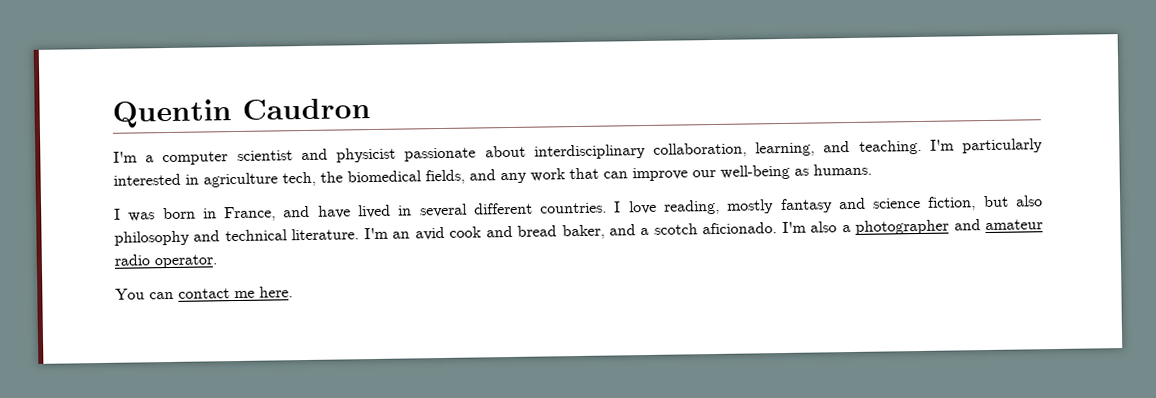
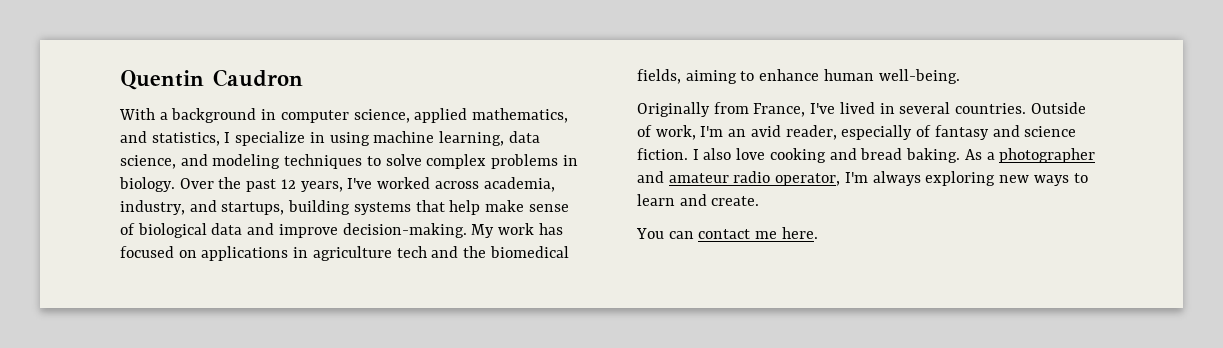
[113,138,1043,166] [113,163,872,188] [114,195,1044,222] [114,221,838,246] I'm a computer scientist and physicist passionate about interdisciplinary collaboration, learning, and teaching. I'm particularly interested in agriculture tech, the biomedical fields, and any work that can improve our well-being as humans. // I was born in France, and have lived in several different countries. I love reading, mostly fantasy and science fiction, but also philosophy and technical literature. I'm an avid cook and bread baker, and a scotch aficionado. I'm also -> [119,108,569,123] [120,131,540,146] [120,154,578,169] [119,177,555,192] [120,200,569,215] [120,223,563,238] [120,246,569,261] [637,69,960,84] [637,102,1086,117] [637,125,1077,140] [637,148,982,163] With a background in computer science, applied mathematics, and statistics, I specialize in using machine learning, data science, and modeling techniques to solve complex problems in biology. Over the past 12 years, I've worked across academia, industry, and startups, building systems that help make sense of biological data and improve decision-making. My work has focused on applications in agriculture tech and the biomedical fields, aiming to enhance human well-being. // Originally from France, I've lived in several countries. Outside of work, I'm an avid reader, especially of fantasy and science fiction. I also love cooking and bread baking. As
[154,254,217,269] operator. -> [775,171,1088,186] [637,194,760,206] operator, I'm always exploring new ways to learn and create.

